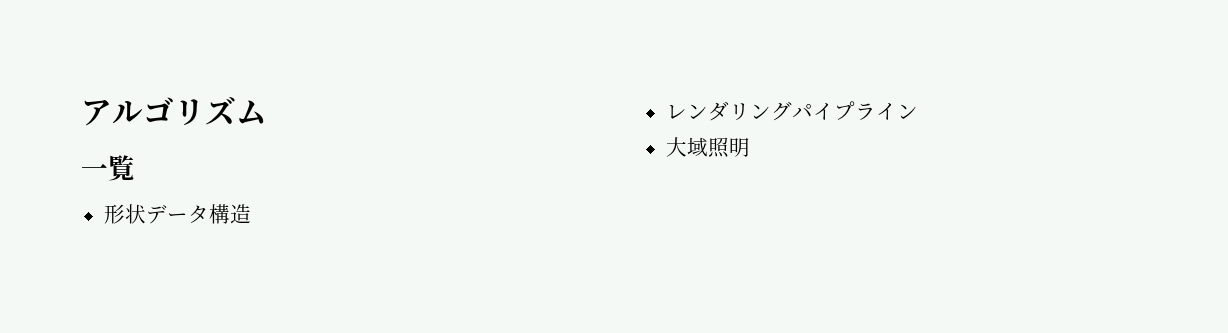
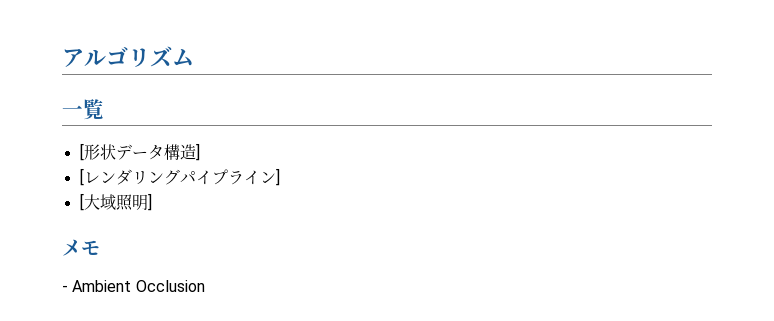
(135, 168) none -> [79,143,84,161] [
(251, 214) // -> [195,143,200,161] [79,168,84,186] ] // [
[665,137,750,158] // 大域照明 -> [275,168,280,186] [79,193,152,211] [62,239,100,256] [62,280,205,292] ] // [大域照明] // メモ // - Ambient Occlusion

